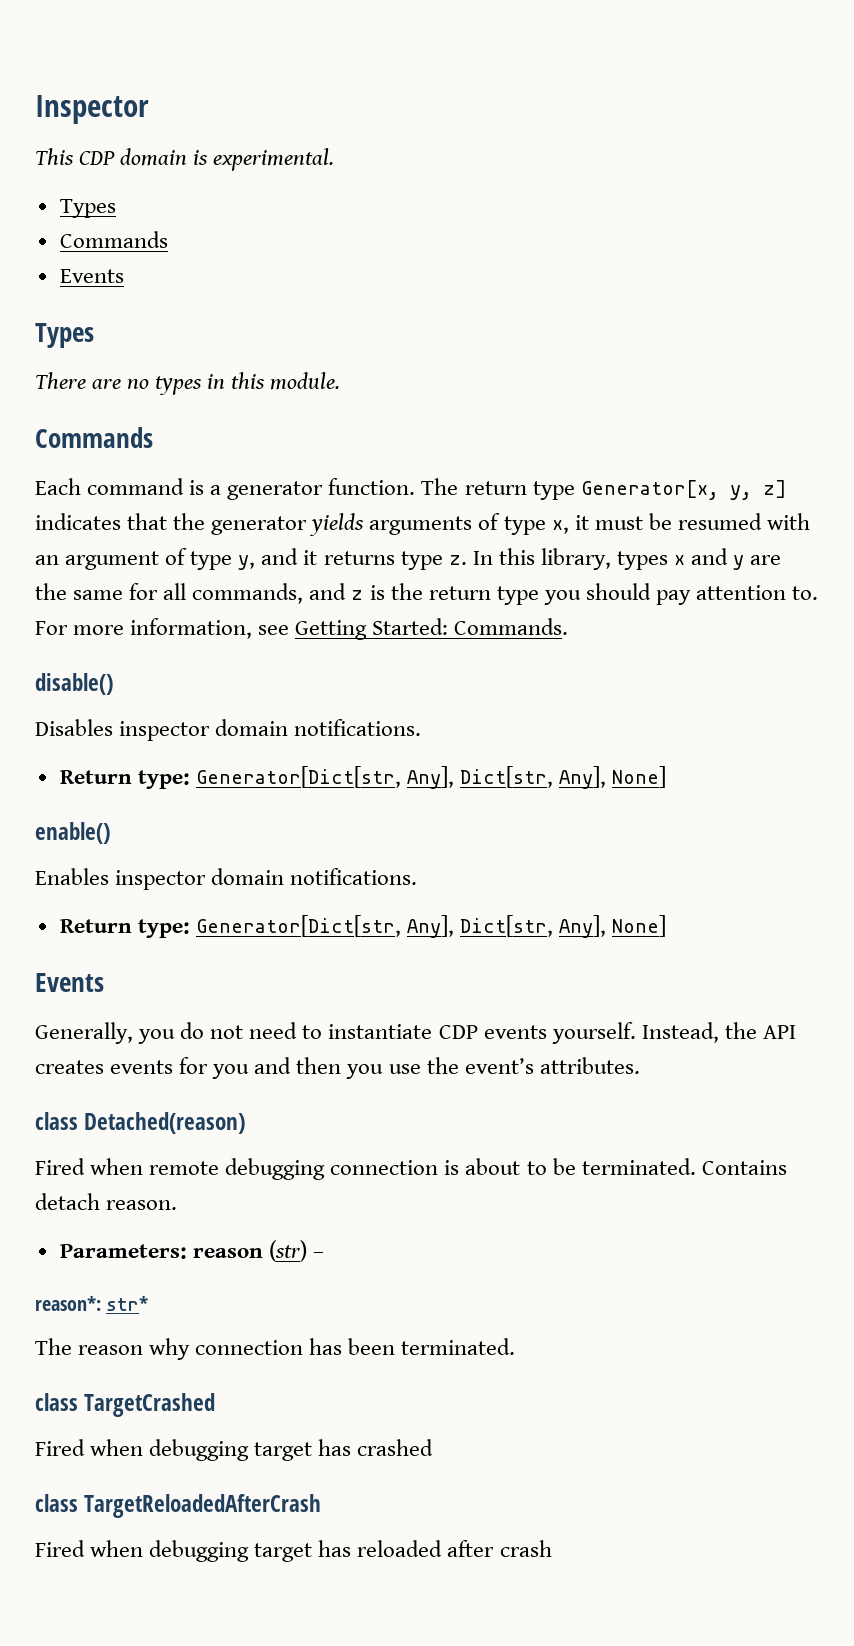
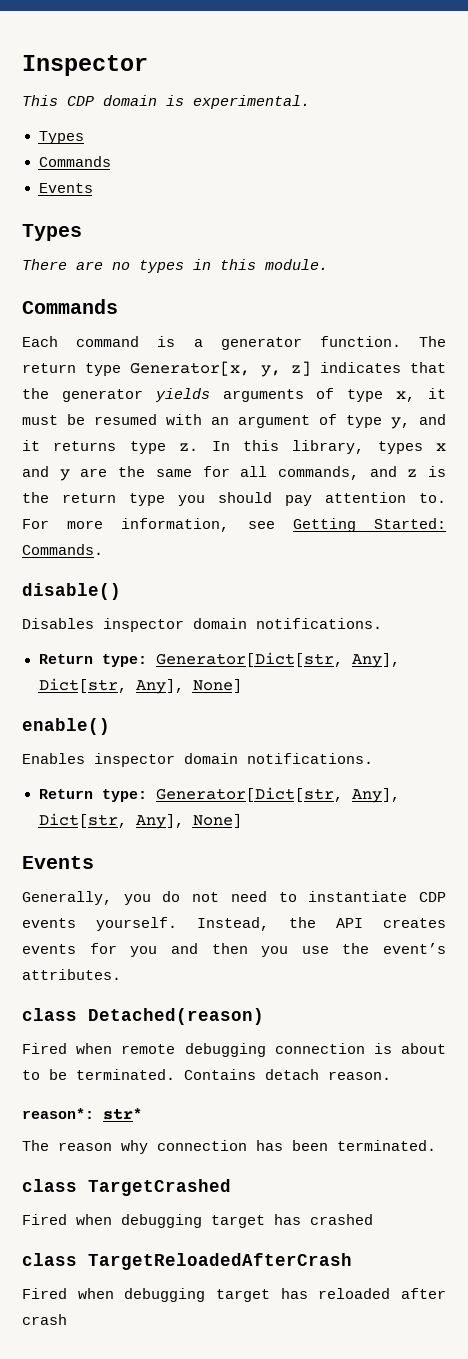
[59,1240,324,1262] // Parameters: reason (str) – -> (391, 1075) none

